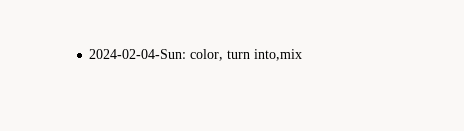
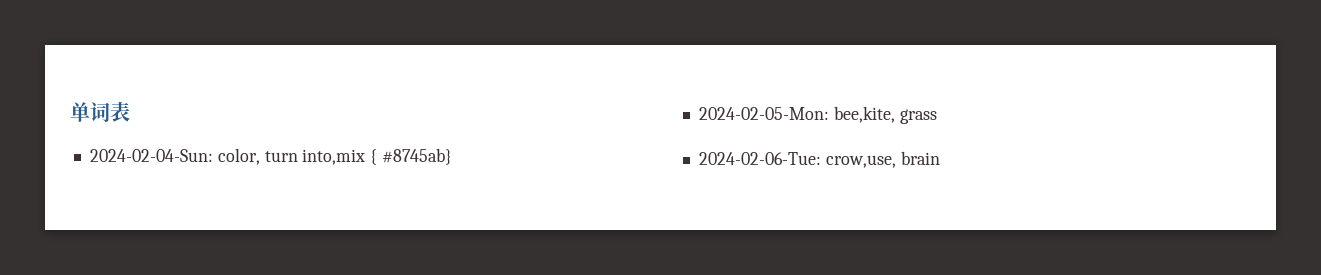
(89, 54) none -> [70,102,130,122] 单词表 //
(303, 55) none -> [370,148,453,165] [698,106,937,124] [698,151,940,168] { #8745ab} // 2024-02-05-Mon: bee,kite, grass // 2024-02-06-Tue: crow,use, brain

